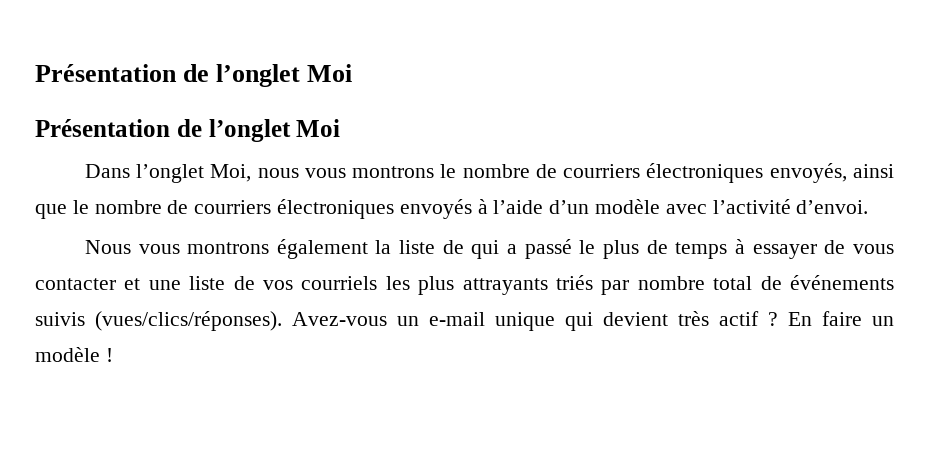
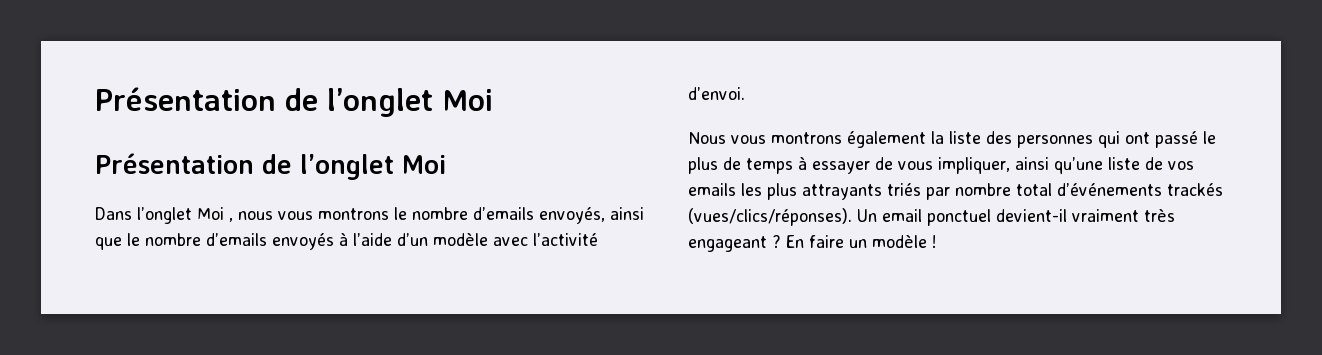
[210,164,252,182] Moi, -> [197,207,233,222] Moi ,
[535,163,764,183] de courriers électroniques -> [473,207,534,220] d’emails
[167,199,395,219] de courriers électroniques -> [206,233,267,246] d’emails
[442,240,518,259] de qui a -> [986,131,1150,148] des personnes qui ont
[35,278,181,290] contacter et une -> [938,157,1103,174] impliquer, ainsi qu’une
[301,276,378,290] courriels -> [688,183,736,196] emails
[760,275,894,290] [35,311,759,331] de événements suivis (vues/clics/réponses). Avez-vous un e-mail unique qui devient très actif -> [1057,183,1223,196] [688,208,1175,226] [688,236,767,252] d’événements trackés (vues/clics/réponses). Un email ponctuel devient-il vraiment très engageant

